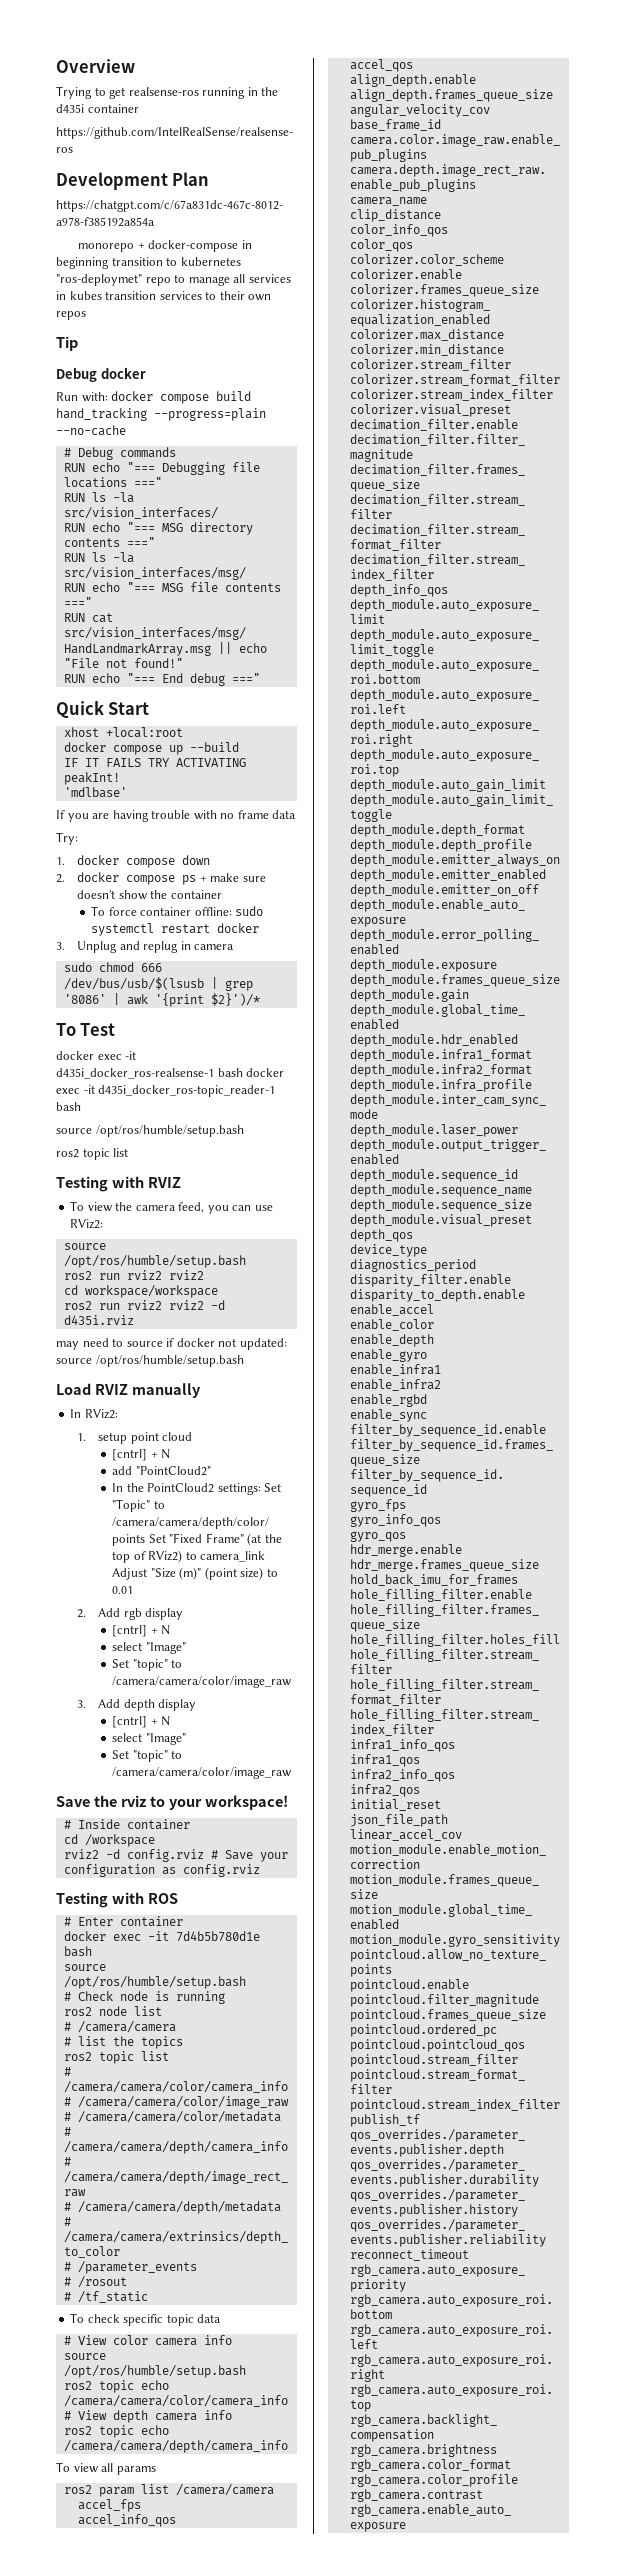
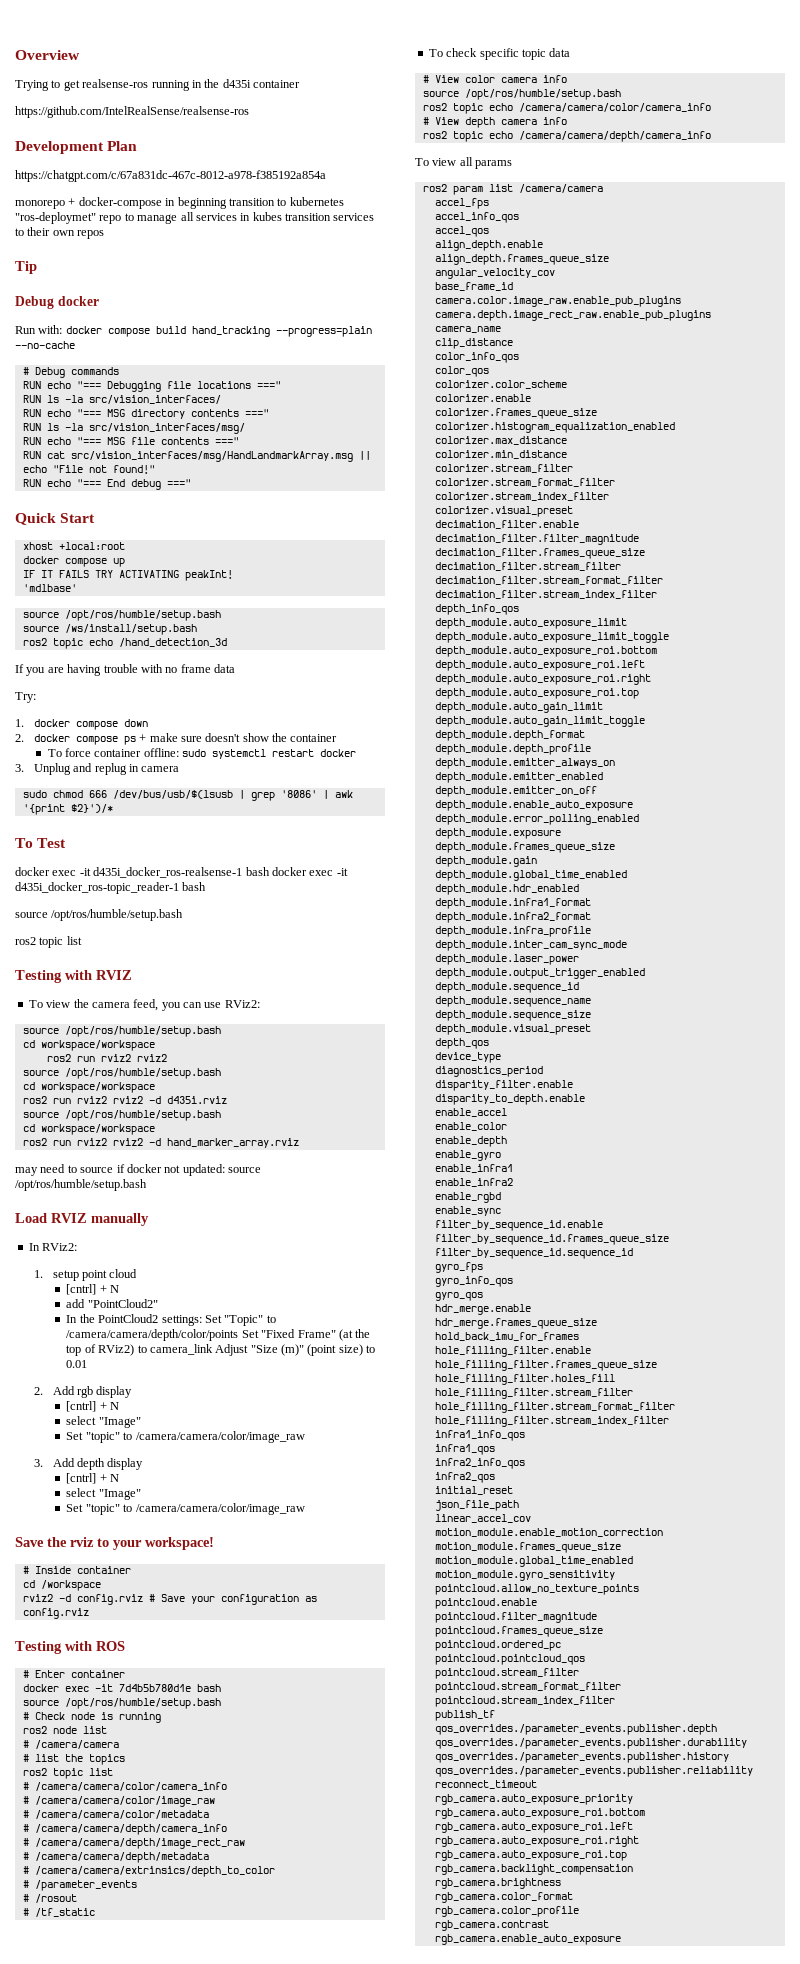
[189,742,239,752] --build -> (125, 562) none
(127, 792) none -> [22,610,221,621] [22,624,197,635] [22,638,227,649] // source /opt/ros/humble/setup.bash // source /ws/install/setup.bash // ros2 topic echo /hand_detection_3d
[63,1270,204,1280] // ros2 run rviz2 rviz2 -> [22,1040,155,1051] [46,1054,167,1062] [22,1068,221,1079] // cd workspace/workspace // ros2 run rviz2 rviz2 // source /opt/ros/humble/setup.bash
(134, 1320) none -> [22,1110,221,1121] [22,1124,155,1135] [22,1138,299,1148] // source /opt/ros/humble/setup.bash // cd workspace/workspace // ros2 run rviz2 rviz2 -d hand_marker_array.rviz

